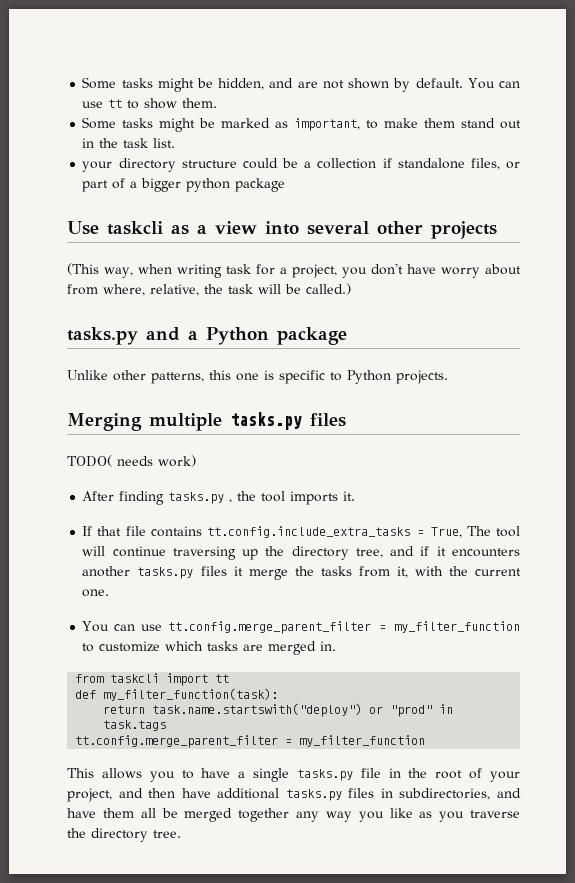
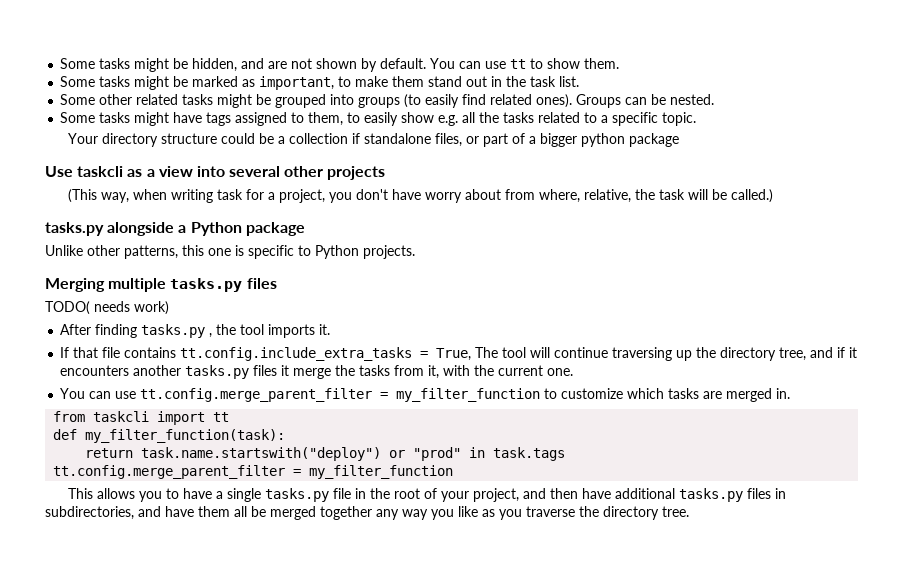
[82,161,113,172] your -> [60,94,715,108] [60,112,697,126] [68,133,99,144] Some other related tasks might be grouped into groups (to easily find related ones). Groups can be nested. // Some tasks might have tags assigned to them, to easily show e.g. all the tasks related to a specific topic. // Your
[146,327,180,341] and -> [107,222,175,236] alongside

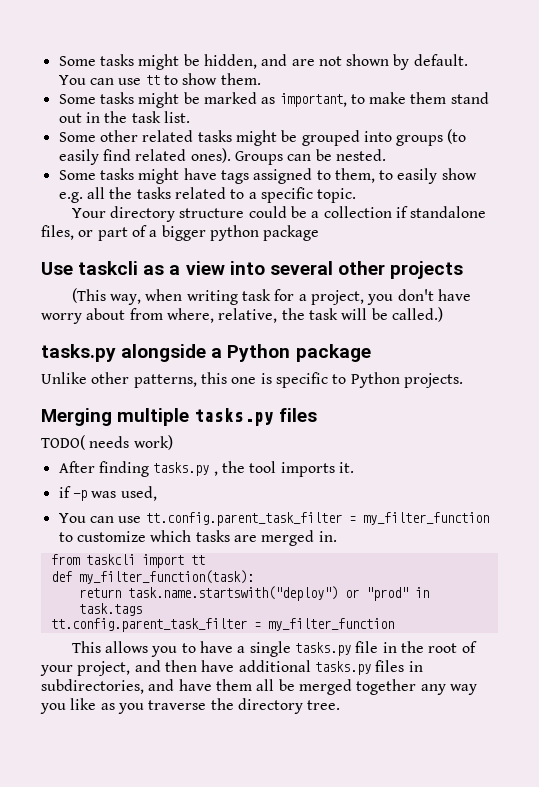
[60,347,858,361] [60,365,574,379] [60,388,373,402] If that file contains tt.config.include_extra_tasks = True, The tool will continue traversing up the directory tree, and if it encounters another tasks.py files it merge the tasks from it, with the current one. // You can use tt.config.merge_parent_filter -> [58,486,157,501] [58,512,342,526] if -p was used, // You can use tt.config.parent_task_filter
[53,465,286,479] tt.config.merge_parent_filter -> [50,618,247,632] tt.config.parent_task_filter

